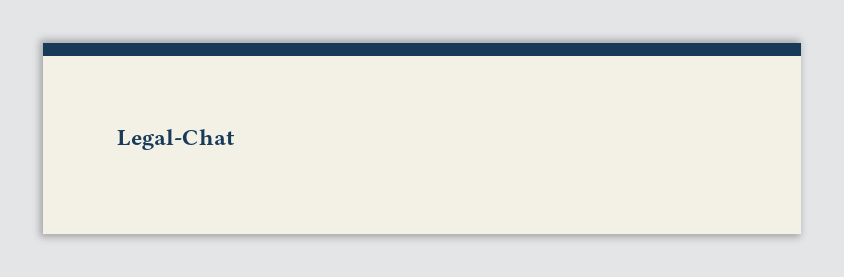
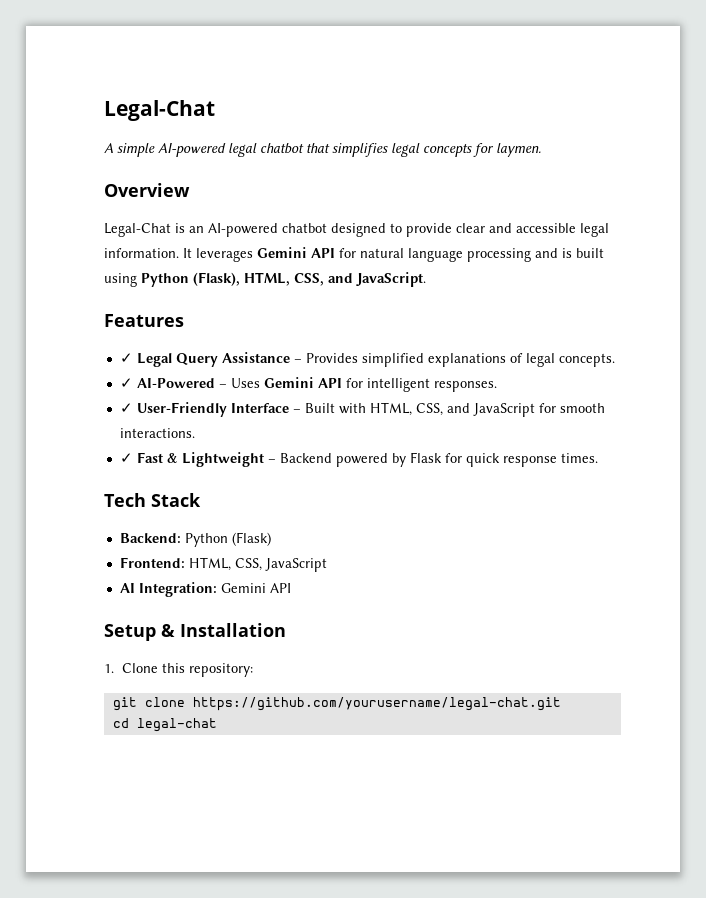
[117,129,235,150] Legal-Chat -> [104,100,215,121] [104,143,541,157] [104,183,190,197] [104,223,609,237] [104,247,604,262] [104,272,426,287] [104,314,184,327] [119,352,615,367] [119,377,497,392] [119,402,605,417] [119,428,195,438] [119,452,598,467] [104,493,201,507] [119,532,271,547] [119,557,327,572] [119,582,291,597] [104,623,286,641] [104,663,253,677] [112,697,561,711] [112,718,217,732] Legal-Chat // A simple AI-powered legal chatbot that simplifies legal concepts for laymen. // Overview // Legal-Chat is an AI-powered chatbot designed to provide clear and accessible legal information. It leverages Gemini API for natural language processing and is built using Python (Flask), HTML, CSS, and JavaScript. // Features // ✓ Legal Query Assistance – Provides simplified explanations of legal concepts. // ✓ AI-Powered – Uses Gemini API for intelligent responses. // ✓ User-Friendly Interface – Built with HTML, CSS, and JavaScript for smooth interactions. // ✓ Fast & Lightweight – Backend powered by Flask for quick response times. // Tech Stack // Backend: Python (Flask) // Frontend: HTML, CSS, JavaScript // AI Integration: Gemini API // Setup & Installation // 1. Clone this repository: // git clone https://github.com/yourusername/legal-chat.git // cd legal-chat

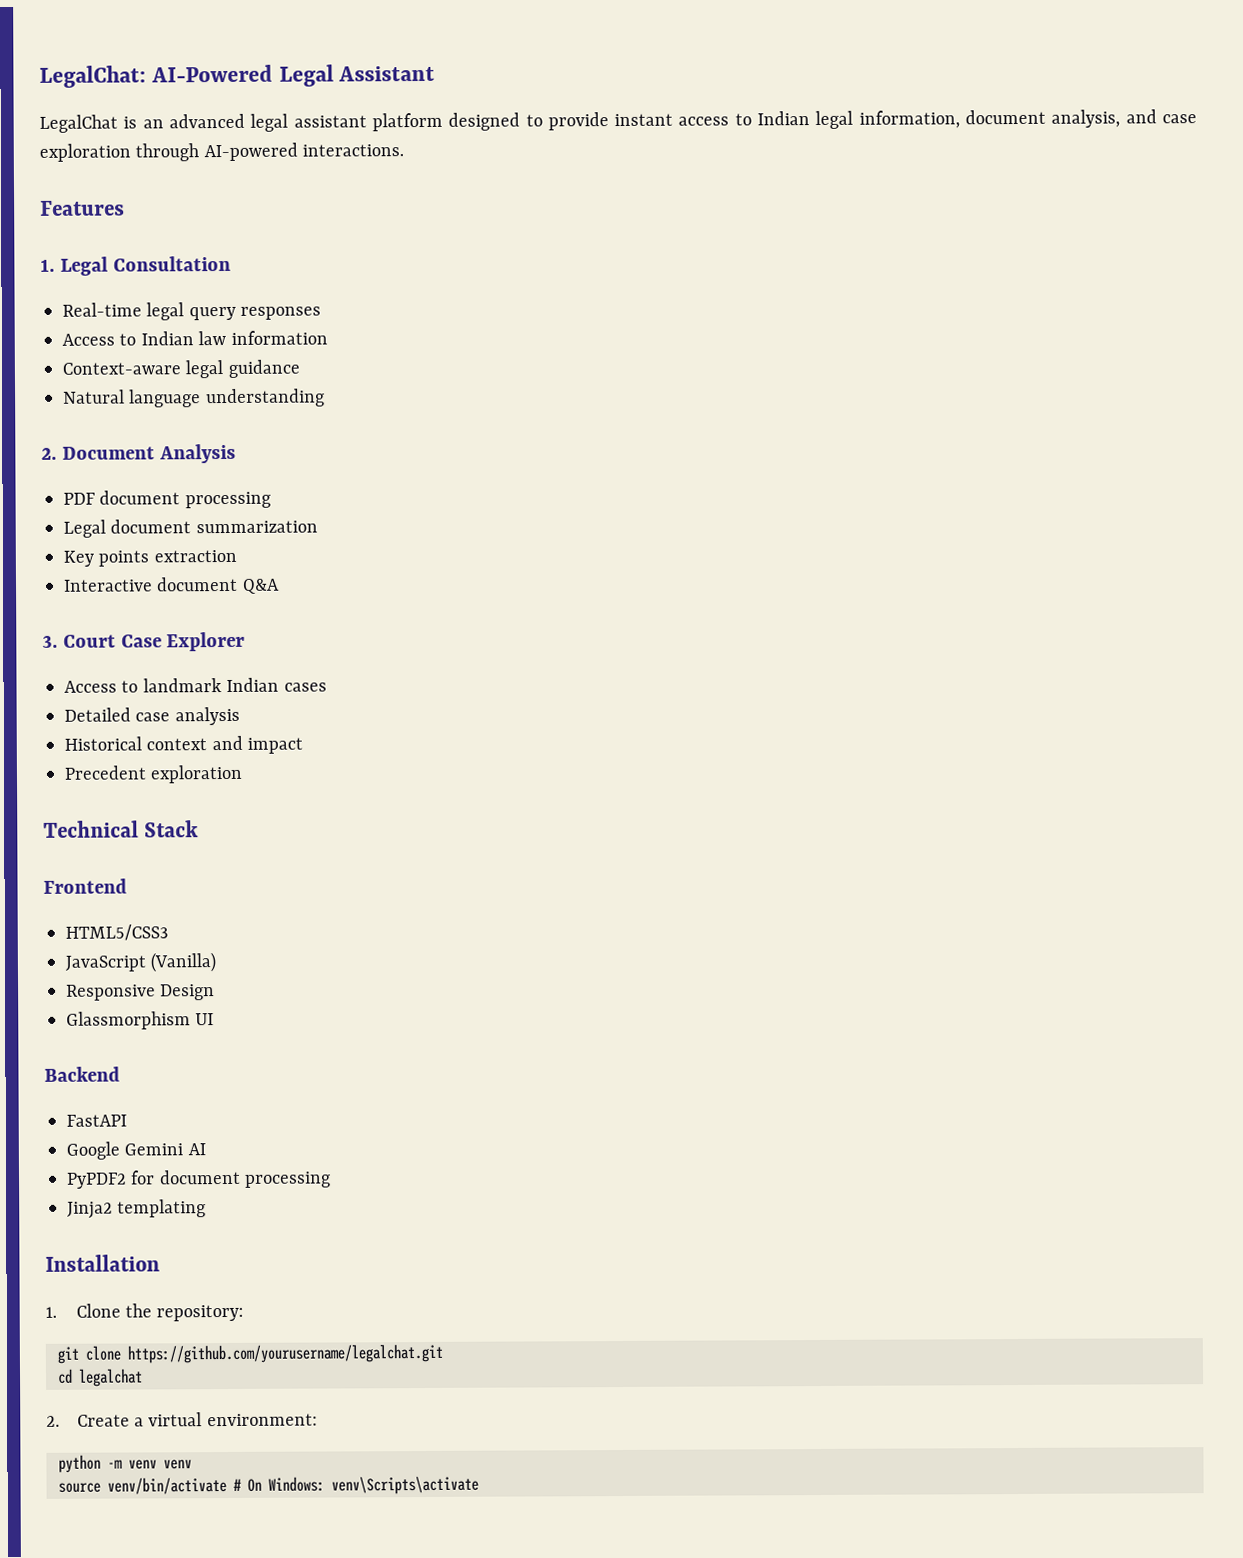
[104,100,215,121] [104,143,541,157] [104,183,190,197] [104,223,609,237] [104,247,604,262] [104,272,426,287] [104,314,184,327] [119,352,615,367] [119,377,497,392] [119,402,605,417] [119,428,195,438] [119,452,598,467] [104,493,201,507] [119,532,271,547] [119,557,327,572] [119,582,291,597] [104,624,175,641] Legal-Chat // A simple AI-powered legal chatbot that simplifies legal concepts for laymen. // Overview // Legal-Chat is an AI-powered chatbot designed to provide clear and accessible legal information. It leverages Gemini API for natural language processing and is built using Python (Flask), HTML, CSS, and JavaScript. // Features // ✓ Legal Query Assistance – Provides simplified explanations of legal concepts. // ✓ AI-Powered – Uses Gemini API for intelligent responses. // ✓ User-Friendly Interface – Built with HTML, CSS, and JavaScript for smooth interactions. // ✓ Fast & Lightweight – Backend powered by Flask for quick response times. // Tech Stack // Backend: Python (Flask) // Frontend: HTML, CSS, JavaScript // AI Integration: Gemini API // Setup & -> [39,64,436,88] [39,109,1197,133] [39,142,405,162] [40,200,125,216] [40,255,231,276] [62,302,322,321] [62,330,328,346] [62,359,300,379] [63,388,325,408] [41,443,236,464] [63,490,271,509] [63,519,318,538] [63,549,237,567] [63,576,280,594] [42,631,246,652] [64,677,327,693] [64,706,240,726] [64,735,304,754] [64,764,244,784] [43,820,200,838] [43,878,127,894] [65,924,168,941] [65,952,217,973] [66,984,216,1001] [66,1011,215,1030] [44,1066,120,1082] [66,1114,127,1127] [66,1141,206,1160] [66,1169,332,1189] [67,1199,207,1219] LegalChat: AI-Powered Legal Assistant // LegalChat is an advanced legal assistant platform designed to provide instant access to Indian legal information, document analysis, and case exploration through AI-powered interactions. // Features // 1. Legal Consultation // Real-time legal query responses // Access to Indian law information // Context-aware legal guidance // Natural language understanding // 2. Document Analysis // PDF document processing // Legal document summarization // Key points extraction // Interactive document Q&A // 3. Court Case Explorer // Access to landmark Indian cases // Detailed case analysis // Historical context and impact // Precedent exploration // Technical Stack // Frontend // HTML5/CSS3 // JavaScript (Vanilla) // Responsive Design // Glassmorphism UI // Backend // FastAPI // Google Gemini AI // PyPDF2 for document processing // Jinja2 templating //
[161,663,185,673] this -> [124,1303,152,1318] the
[192,697,561,711] https://github.com/yourusername/legal-chat.git -> [127,1343,443,1364] https://github.com/yourusername/legalchat.git
[136,718,217,732] legal-chat -> [78,1368,143,1387] [46,1412,318,1427] [58,1454,192,1473] [58,1475,479,1495] legalchat // 2. Create a virtual environment: // python -m venv venv // source venv/bin/activate # On Windows: venv\Scripts\activate

